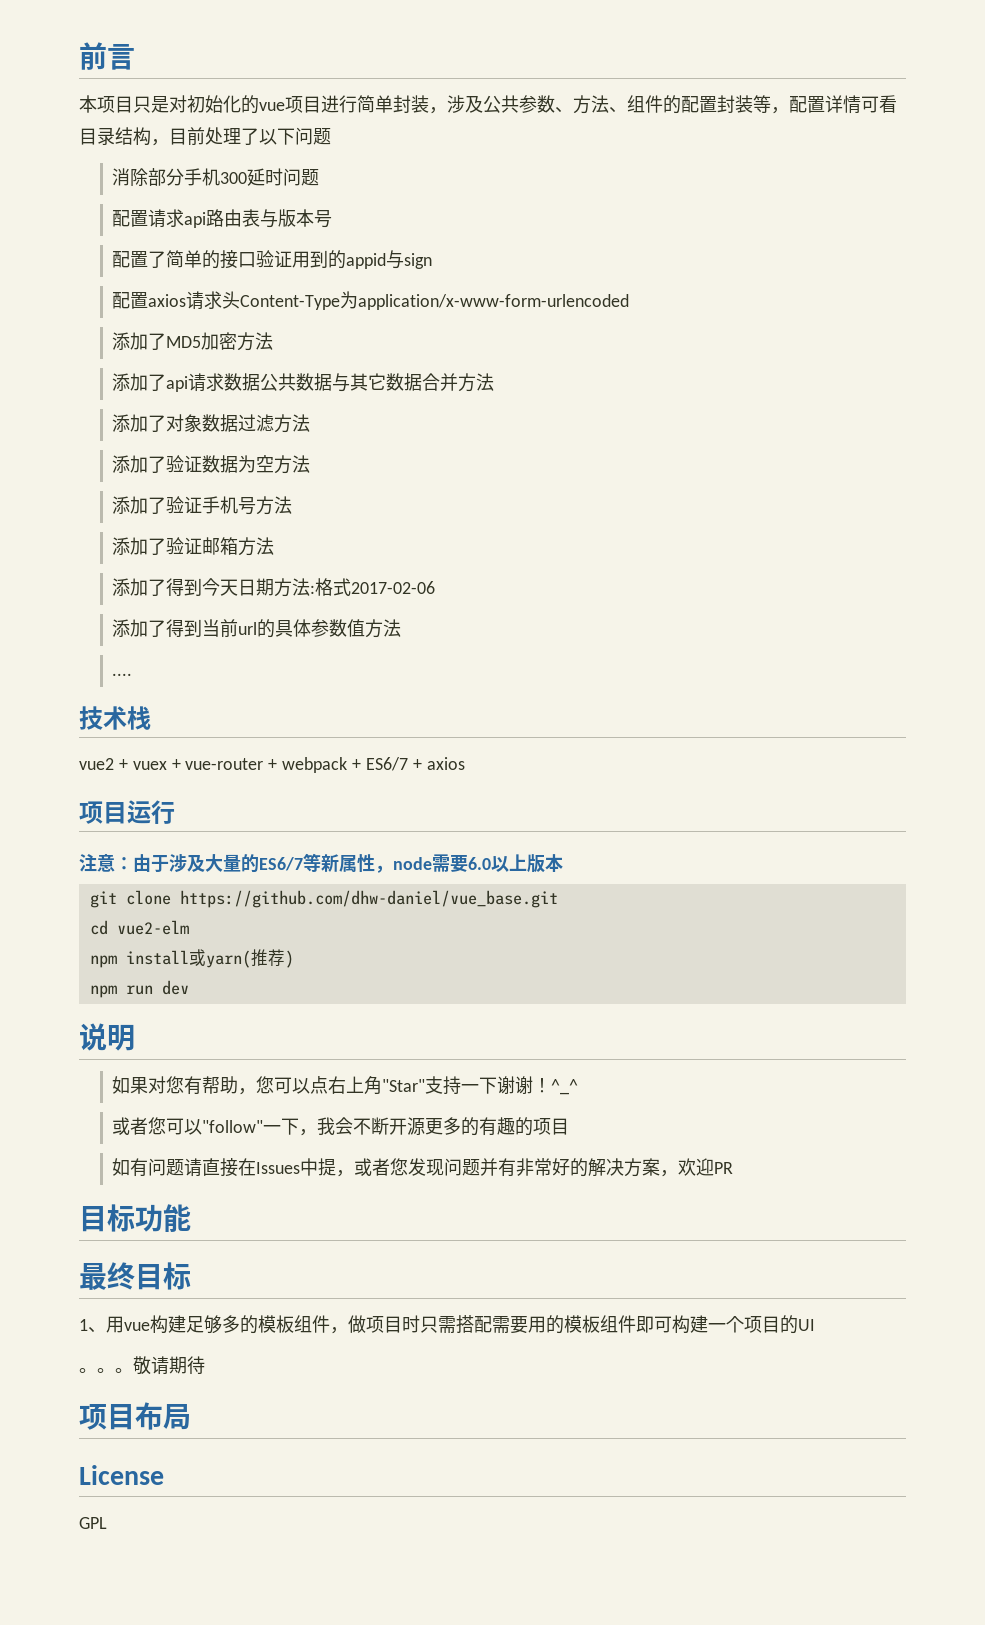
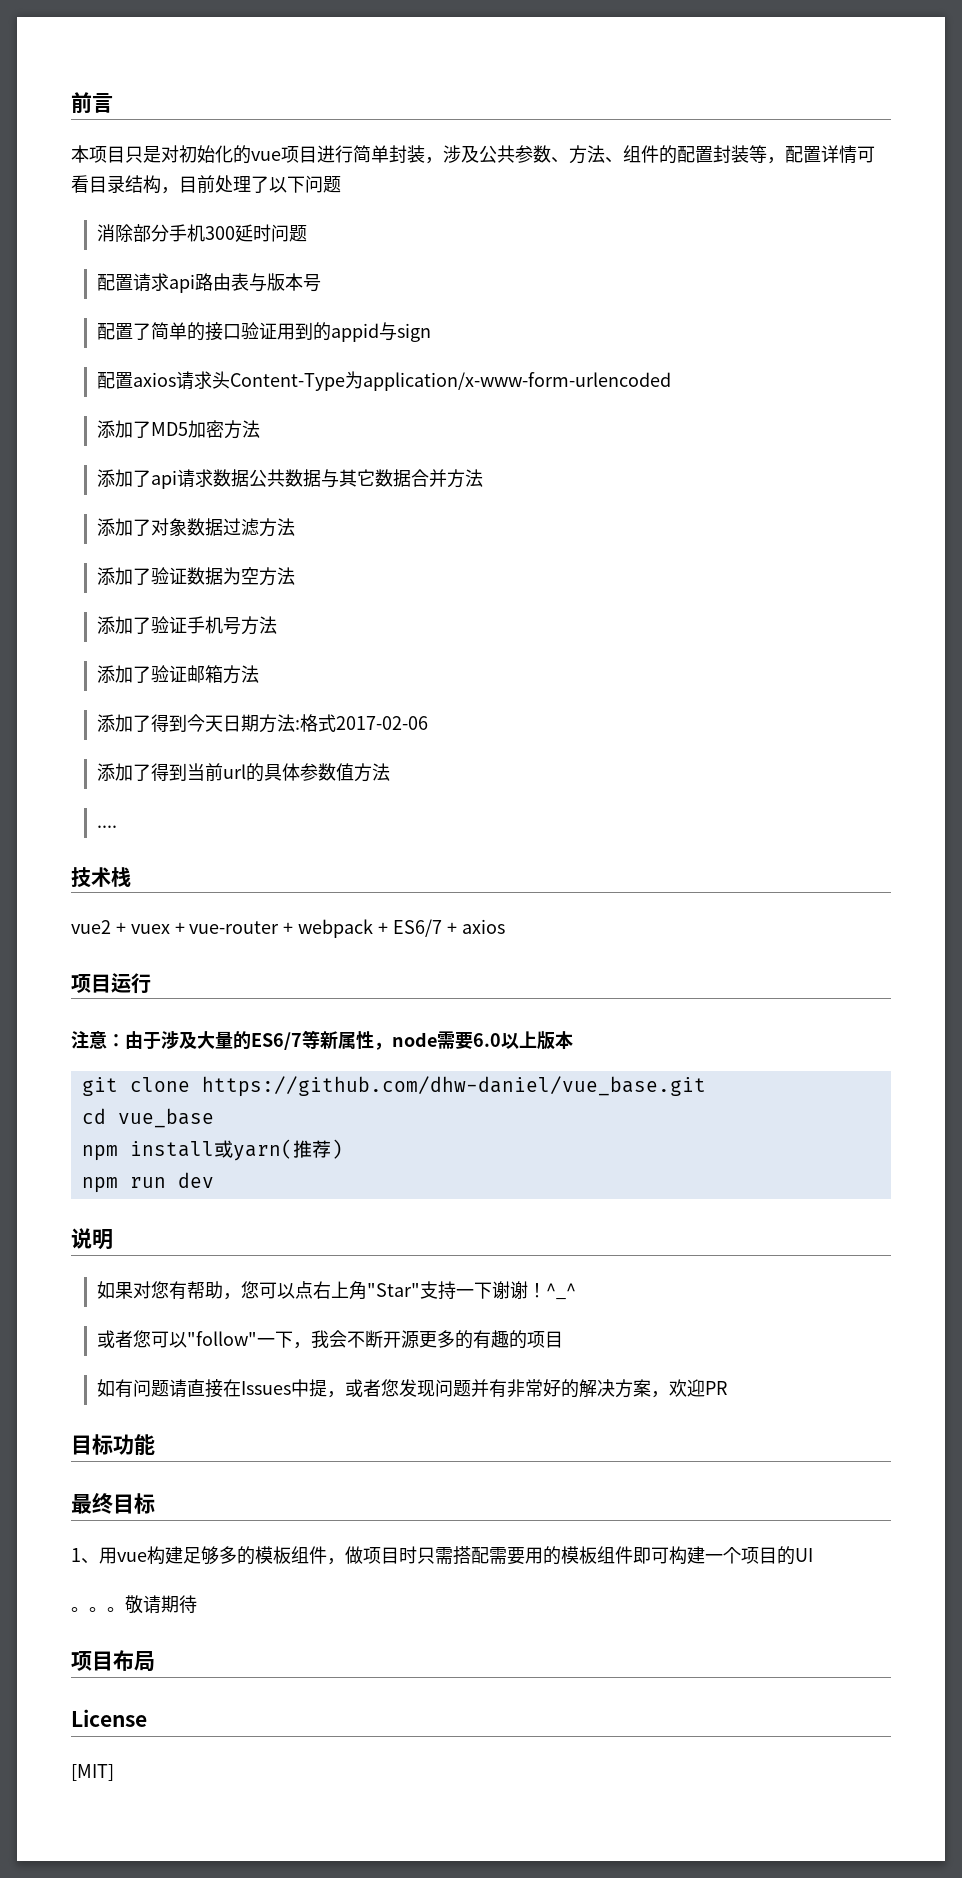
[116,920,189,935] vue2-elm -> [117,1108,214,1128] vue_base
[79,1517,107,1529] GPL -> [71,1764,114,1781] [MIT]

